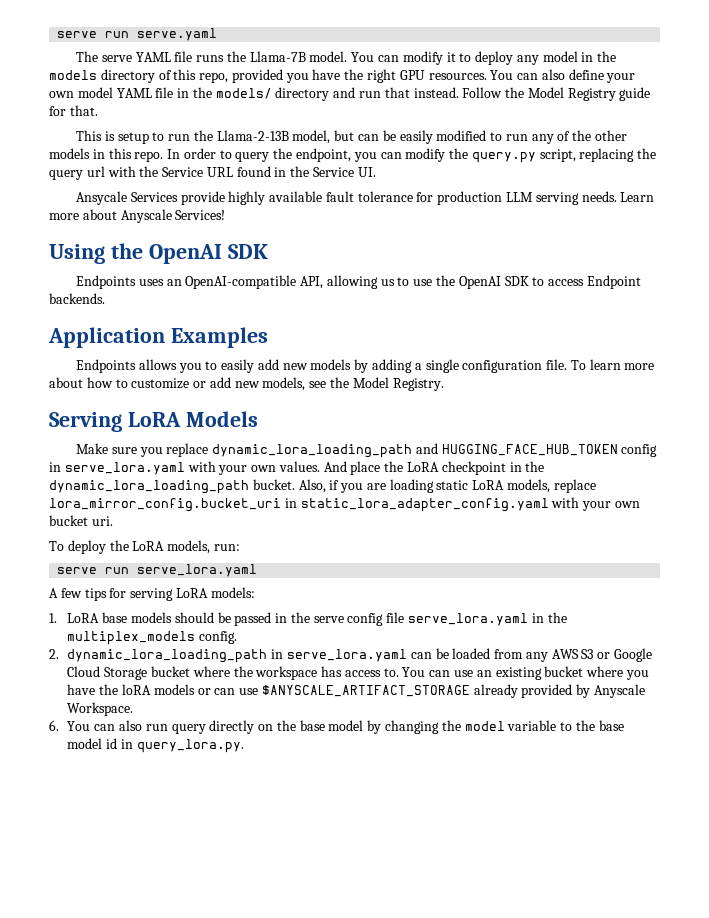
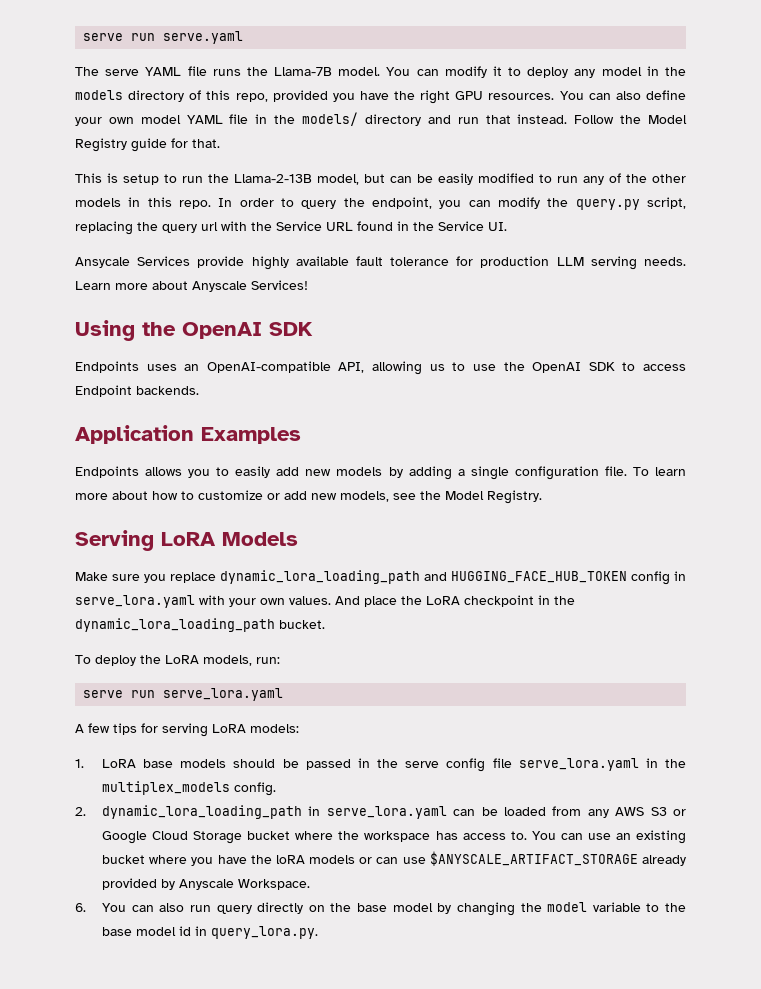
[298,479,596,493] [49,497,640,512] [49,515,113,526] Also, if you are loading static LoRA models, replace lora_mirror_config.bucket_uri in static_lora_adapter_config.yaml with your own bucket uri. -> (325, 624) none

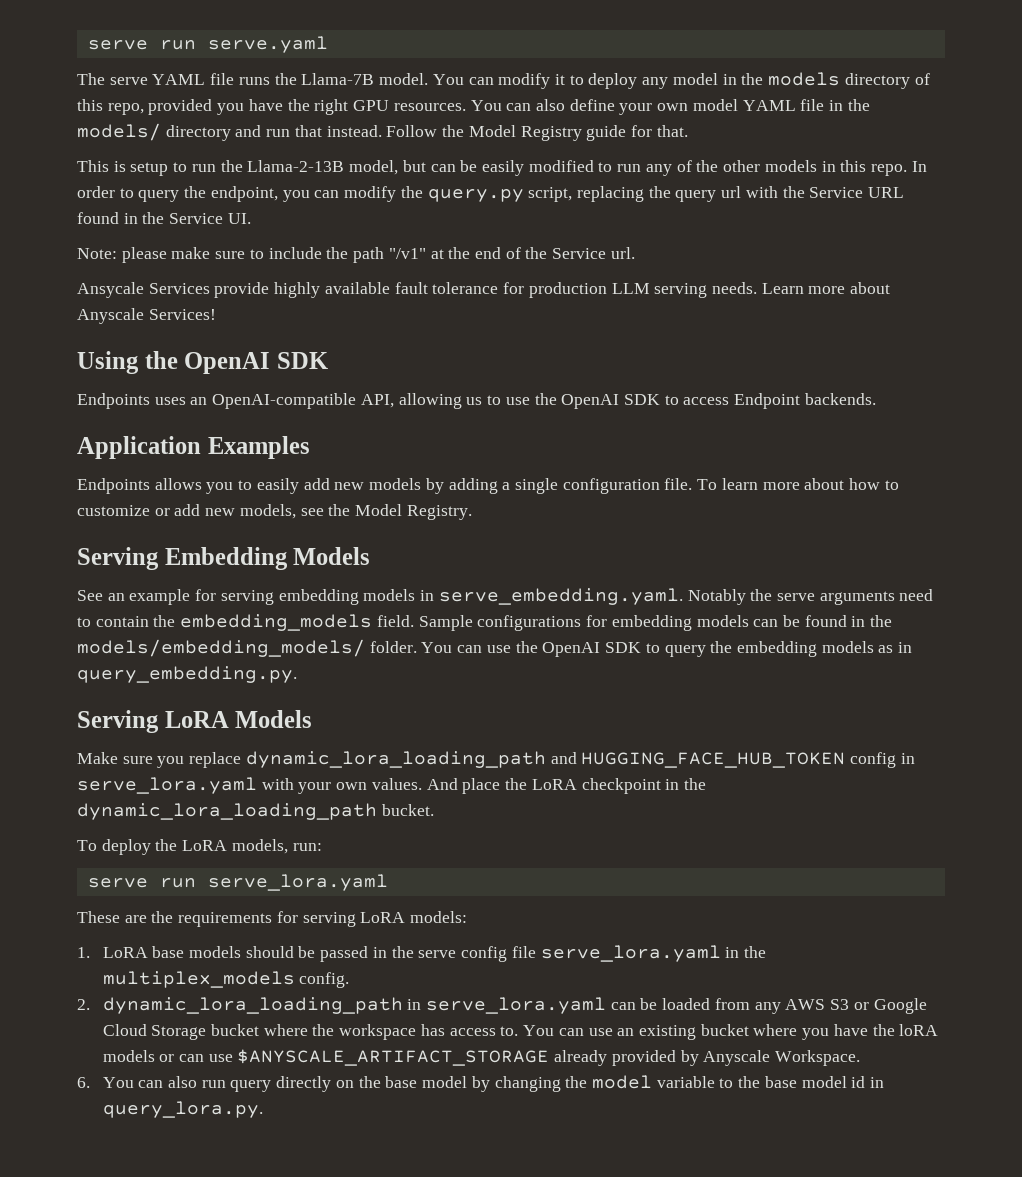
(507, 226) none -> [77,247,635,263] // Note: please make sure to include the path "/v1" at the end of the Service url.
(542, 497) none -> [77,547,371,570] [77,588,934,605] [77,614,893,631] [77,639,913,657] [77,666,297,683] // Serving Embedding Models // See an example for serving embedding models in serve_embedding.yaml. Notably the serve arguments need to contain the embedding_models field. Sample configurations for embedding models can be found in the models/embedding_models/ folder. You can use the OpenAI SDK to query the embedding models as in query_embedding.py.
[75,723,137,735] A few tips -> [77,911,273,927] These are the requirements

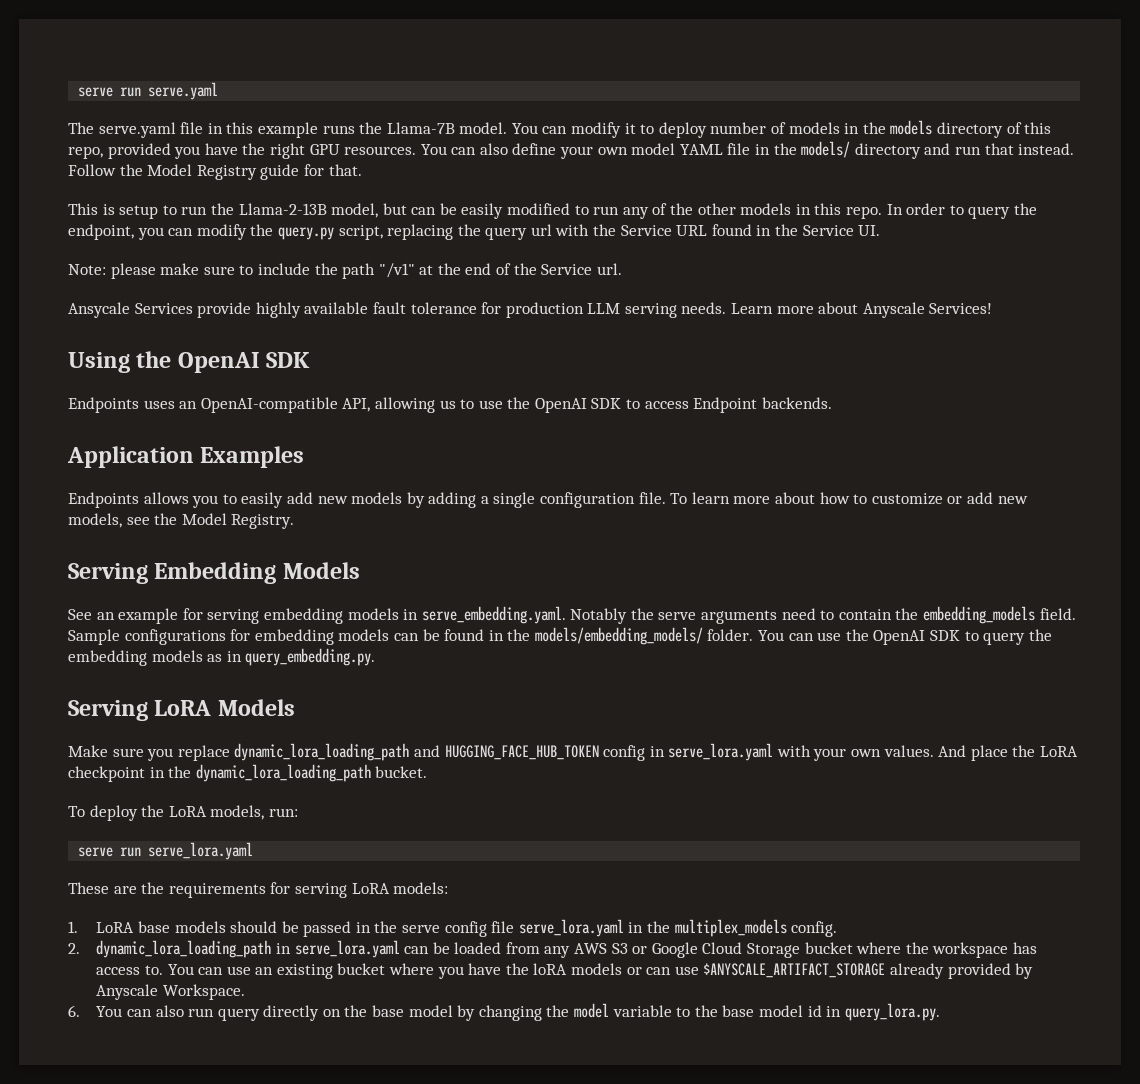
[109,73,235,85] serve YAML file -> [98,122,318,138] serve.yaml file in this example
[642,73,718,89] any model -> [710,122,840,134] number of models

